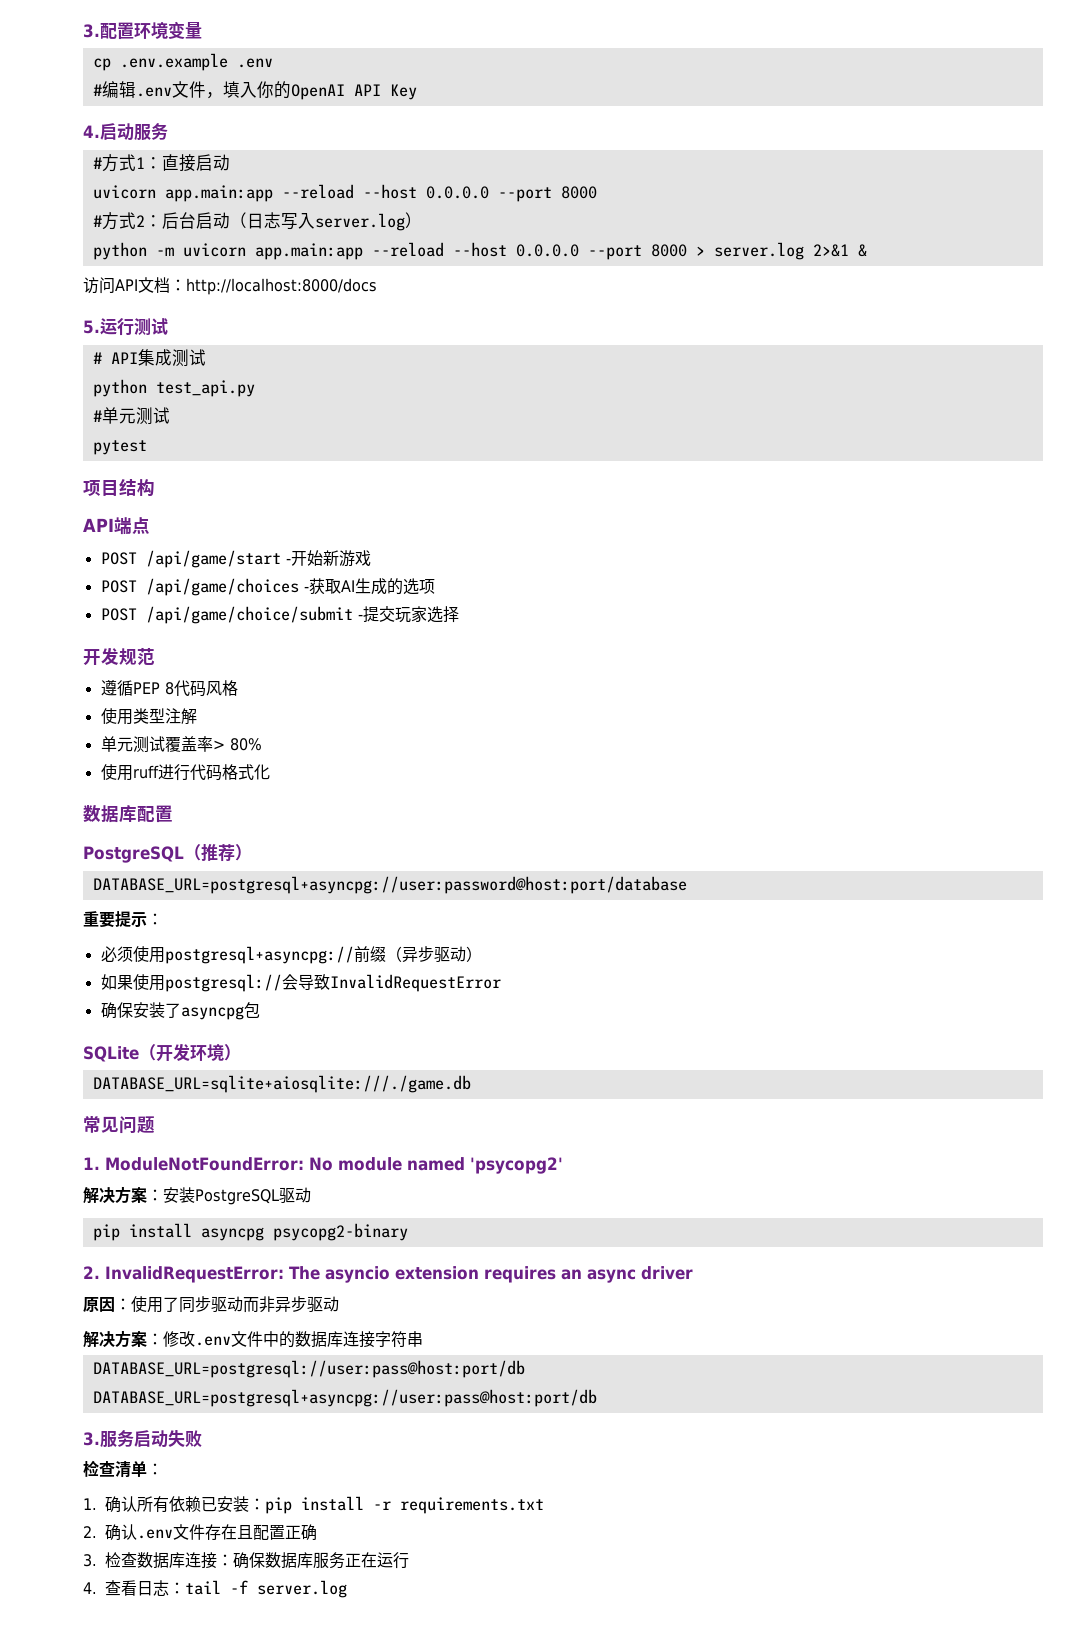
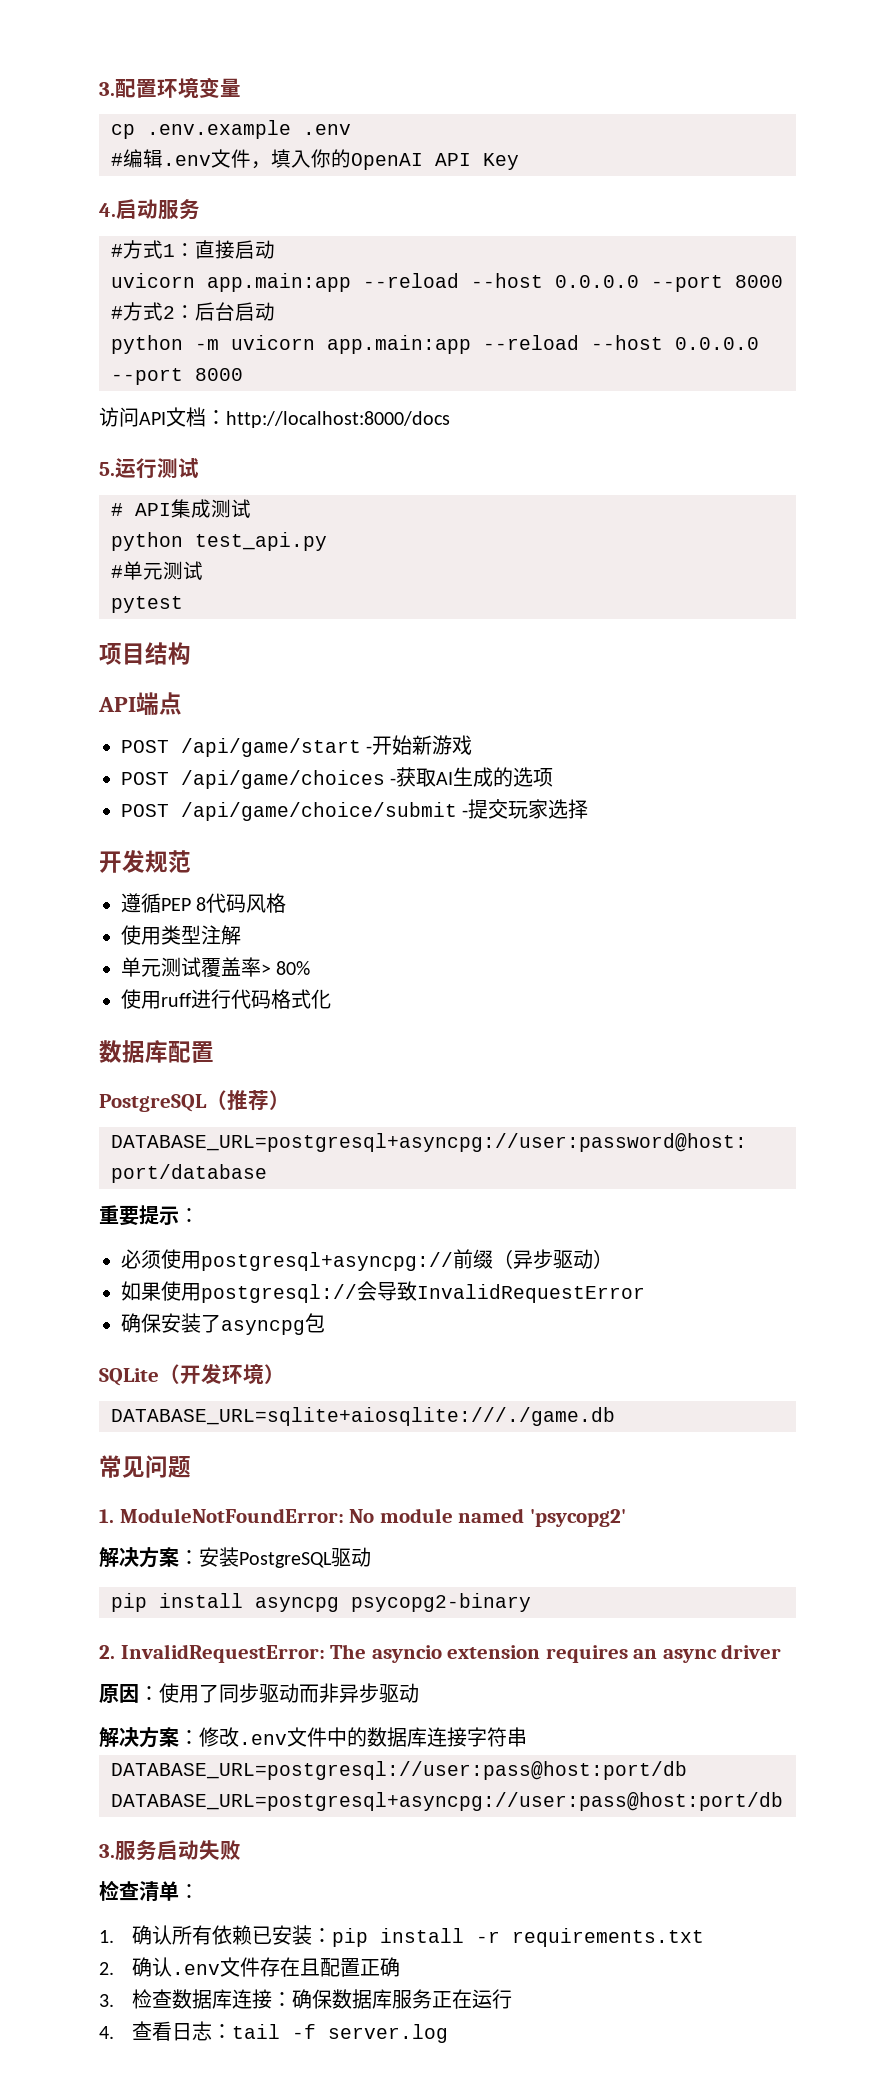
[229,212,422,231] （日志写入server.log） -> (275, 311) none
[695,242,867,260] > server.log 2>&1 & -> (243, 374) none

